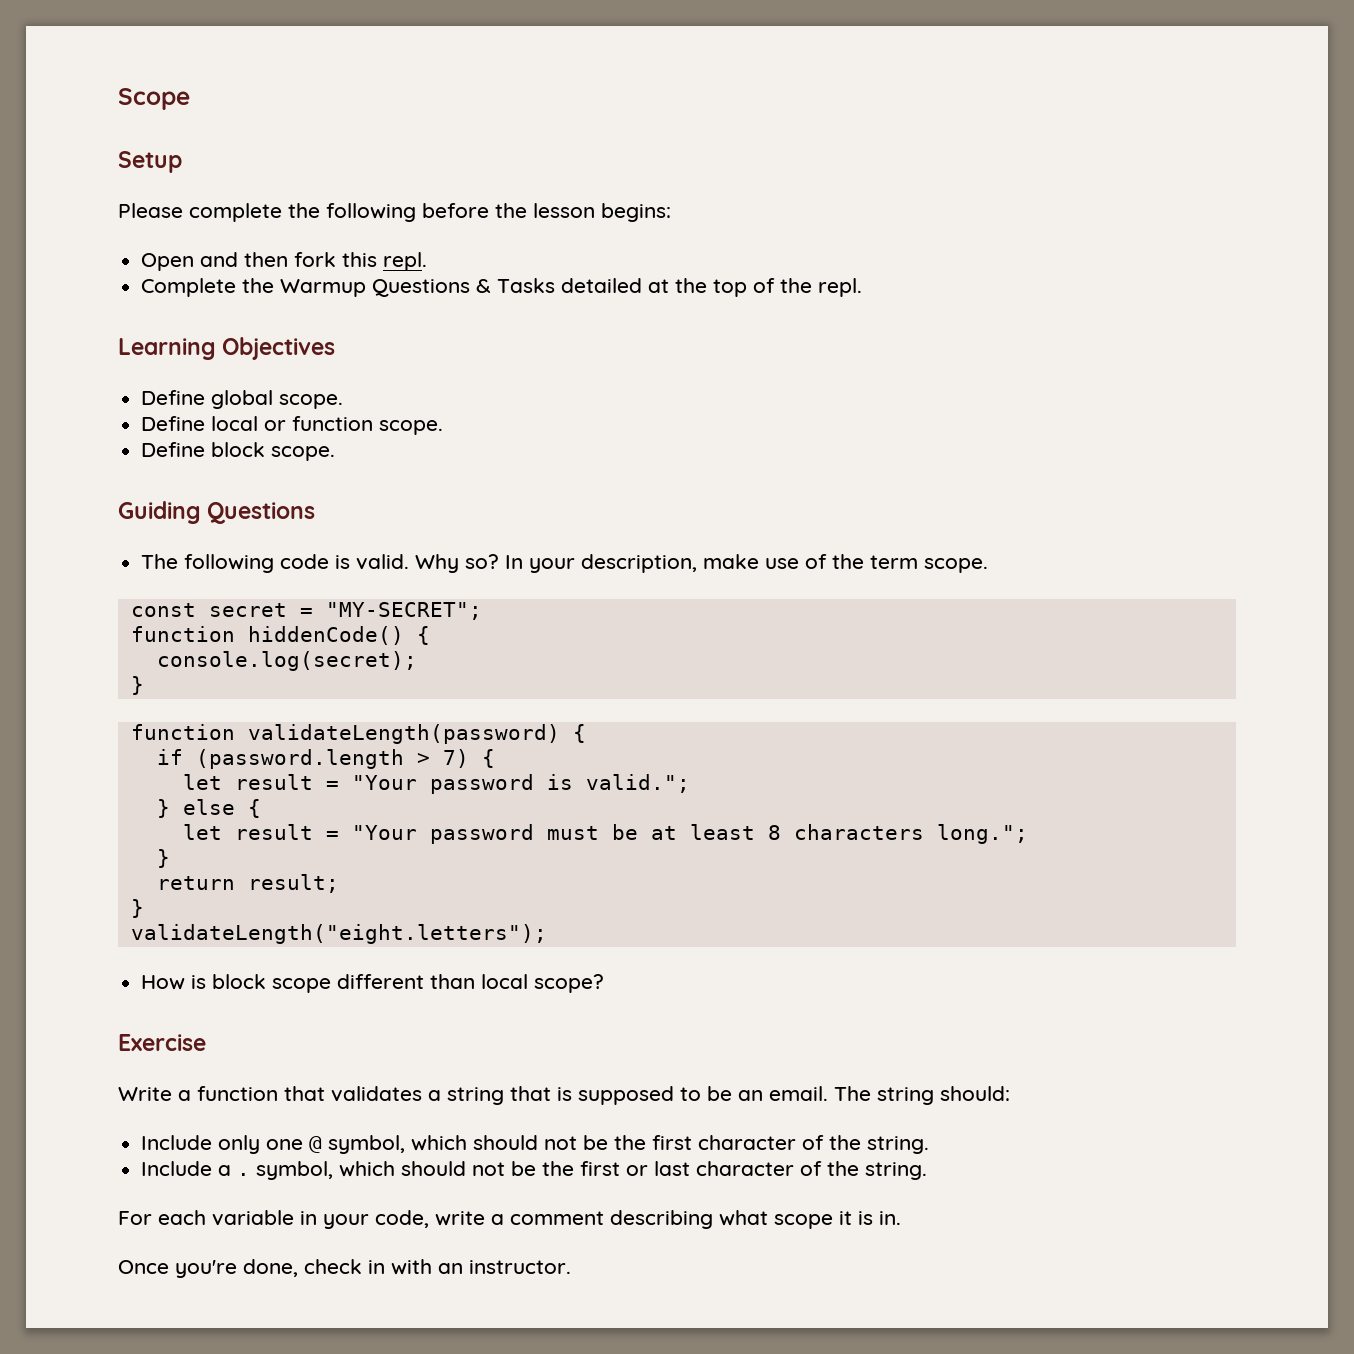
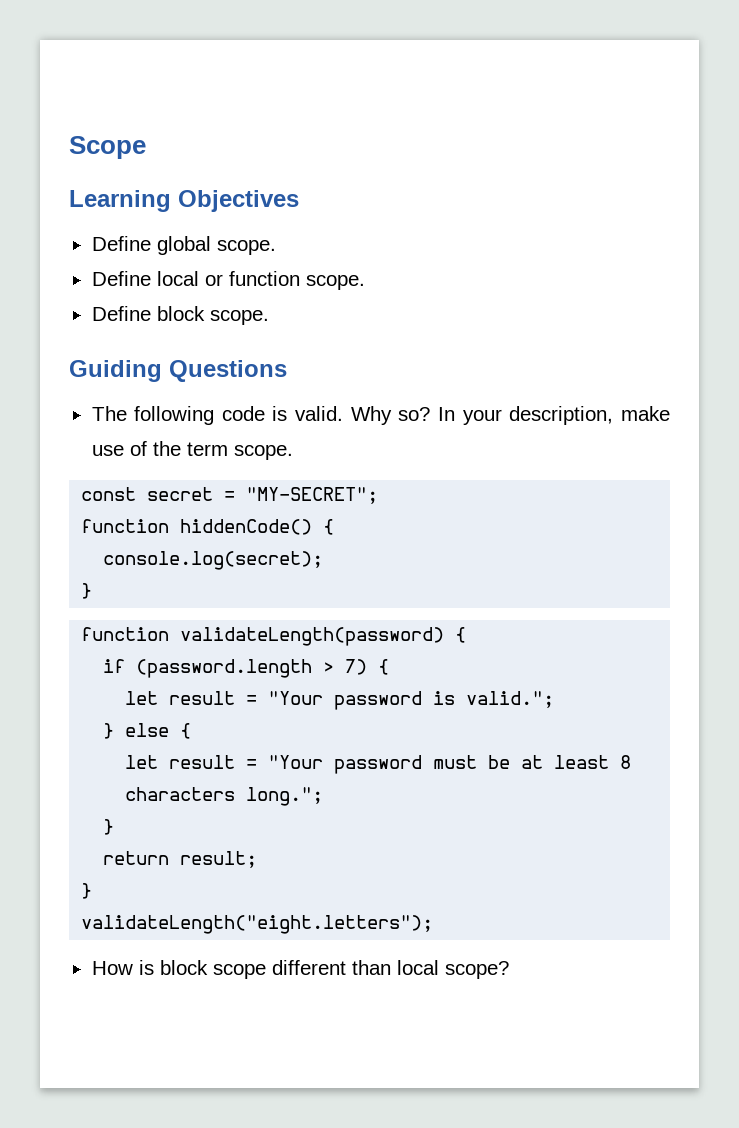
[118,151,182,173] [118,203,671,222] [141,252,428,271] [141,278,863,297] // Setup // Please complete the following before the lesson begins: // Open and then fork this repl. // Complete the Warmup Questions & Tasks detailed at the top of the repl. -> (146, 147) none
[118,1034,206,1051] [118,1086,1010,1105] [141,1135,930,1154] [141,1161,928,1180] [118,1210,901,1229] [118,1259,571,1278] // Exercise // Write a function that validates a string that is supposed to be an email. The string should: // Include only one @ symbol, which should not be the first character of the string. // Include a . symbol, which should not be the first or last character of the string. // For each variable in your code, write a comment describing what scope it is in. // Once you're done, check in with an instructor. -> (509, 970) none

